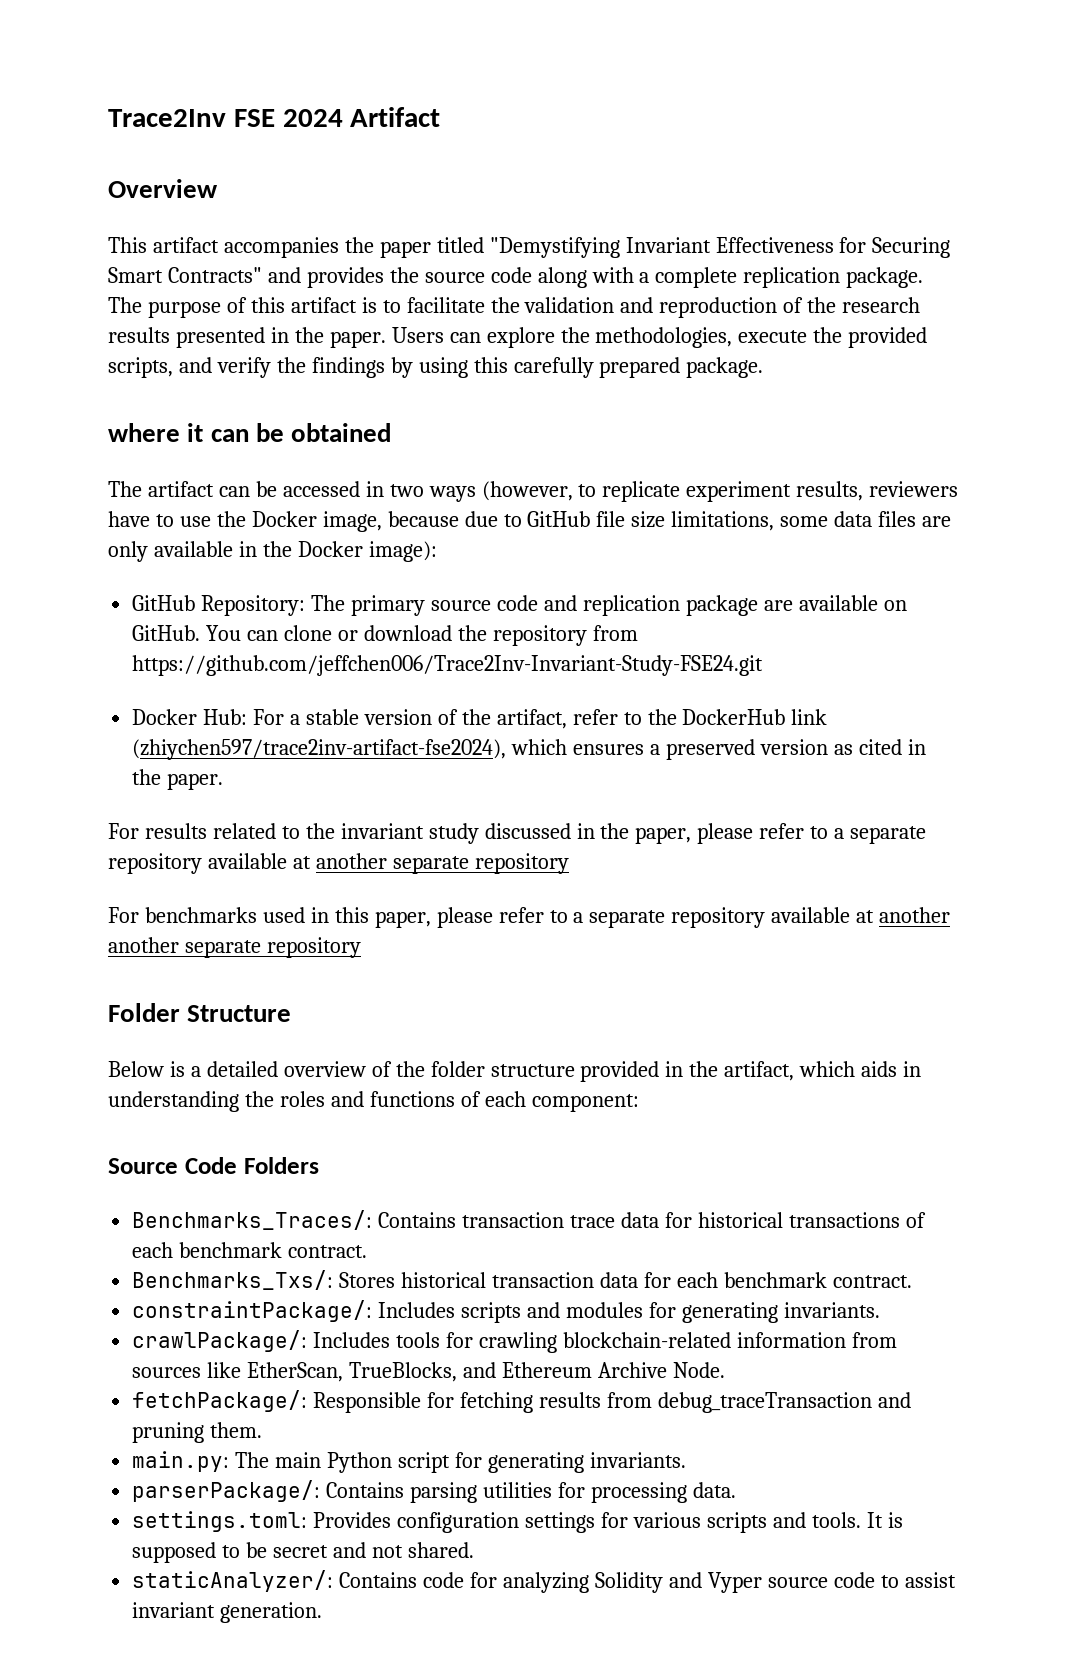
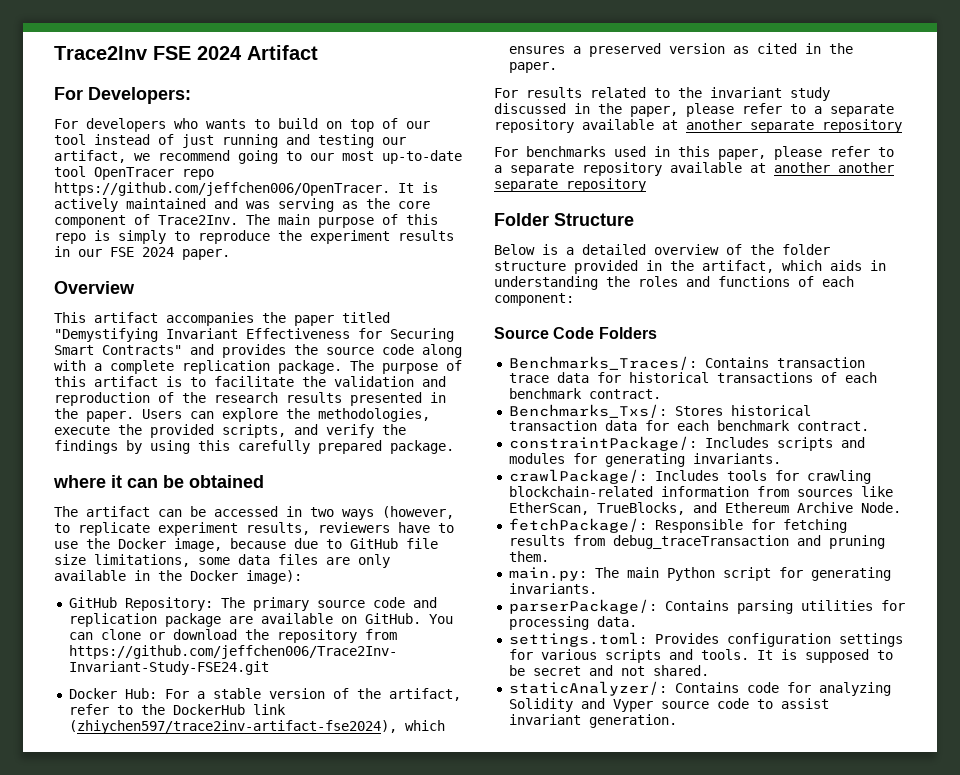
(441, 117) none -> [54,87,191,104] [54,118,430,132] [54,134,406,148] [54,150,462,164] [54,166,214,180] [54,182,438,196] [54,198,430,212] [54,214,438,228] [54,230,454,244] [54,246,230,260] // For Developers: // For developers who wants to build on top of our tool instead of just running and testing our artifact, we recommend going to our most up-to-date tool OpenTracer repo https://github.com/jeffchen006/OpenTracer. It is actively maintained and was serving as the core component of Trace2Inv. The main purpose of this repo is simply to reproduce the experiment results in our FSE 2024 paper.

